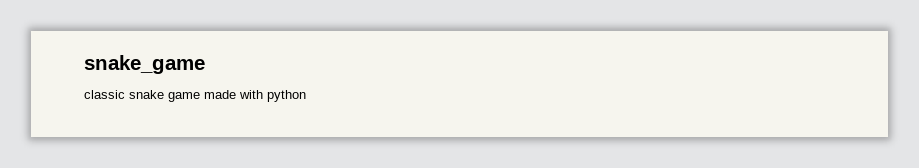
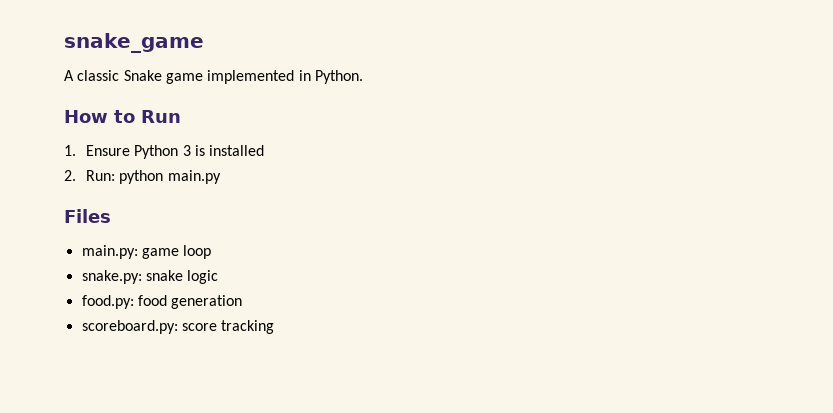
[84,90,306,102] classic snake game made with python -> [64,70,363,84] [64,110,181,123] [64,145,265,159] [64,170,221,184] [64,209,111,223] [81,245,212,259] [81,270,219,284] [81,295,243,309] [81,320,275,334] A classic Snake game implemented in Python. // How to Run // 1. Ensure Python 3 is installed // 2. Run: python main.py // Files // main.py: game loop // snake.py: snake logic // food.py: food generation // scoreboard.py: score tracking

